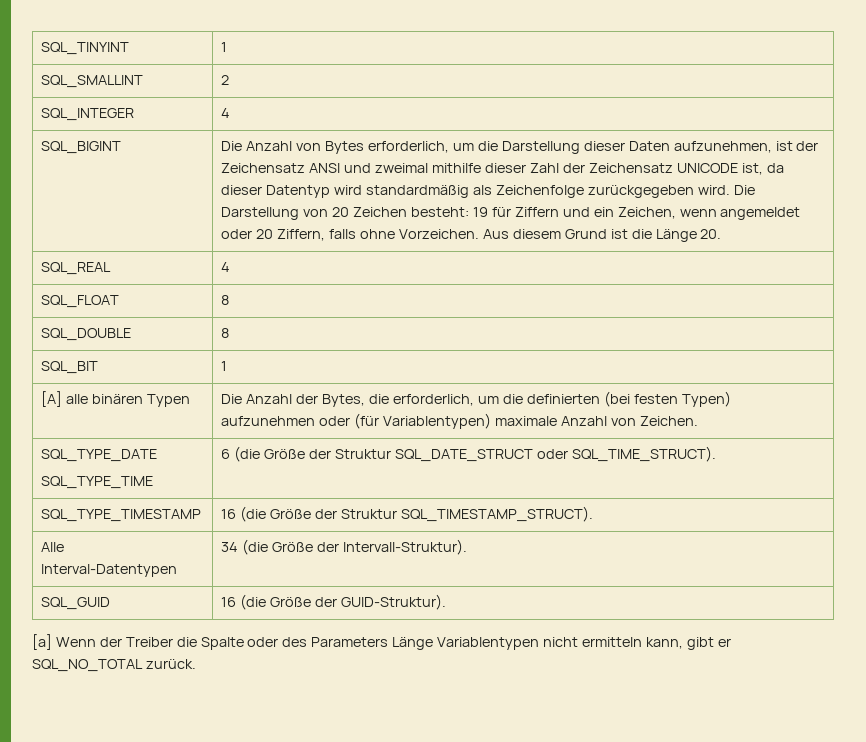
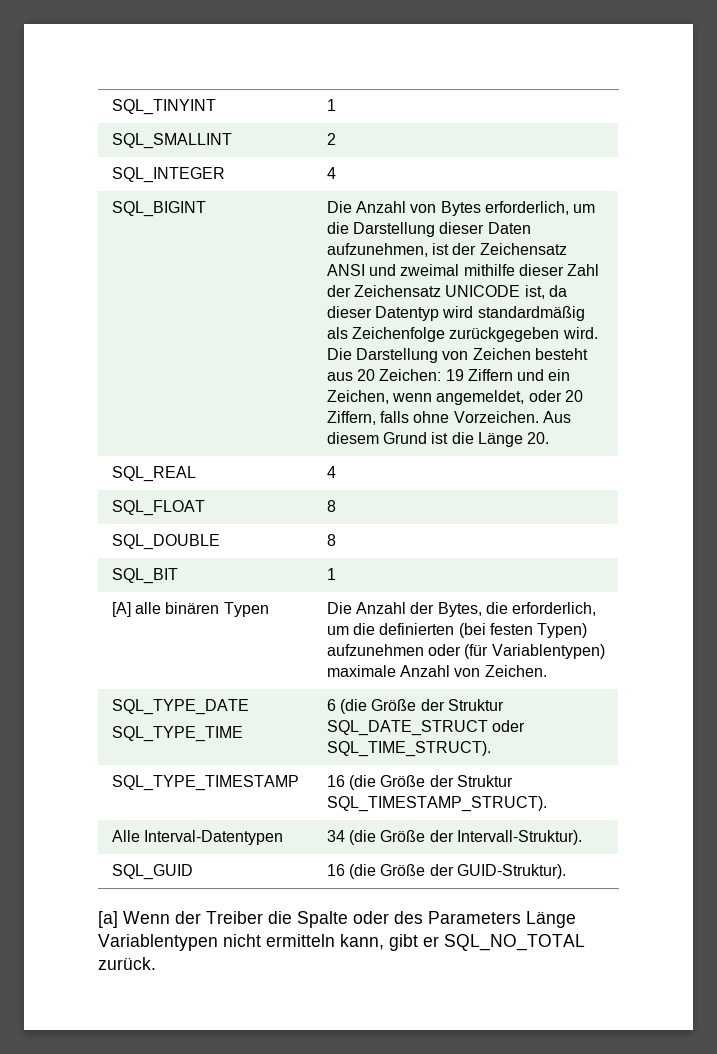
[332,207,511,217] 20 Zeichen besteht: 19 für -> [472,348,588,360] [326,369,464,381] Zeichen besteht aus 20 Zeichen: 19
[720,207,801,220] angemeldet -> [436,390,525,405] angemeldet,

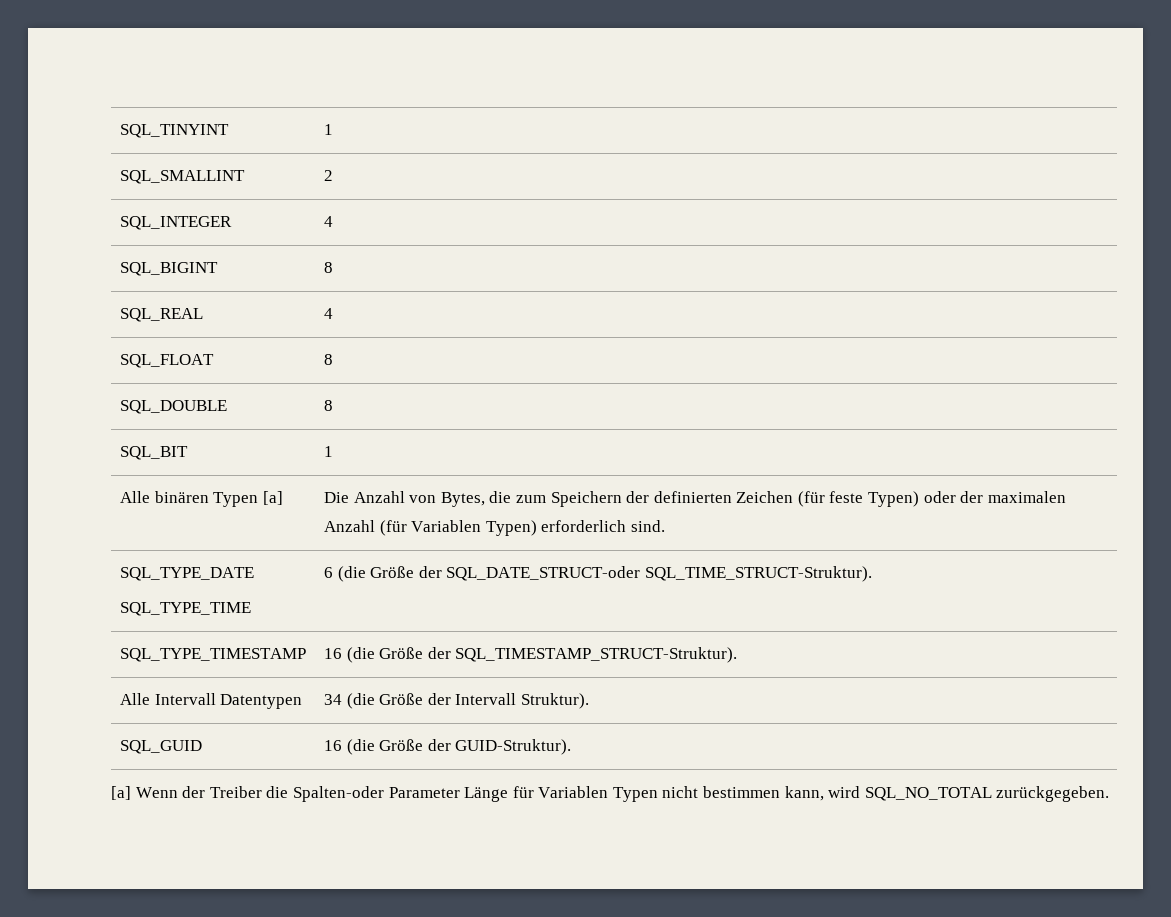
[326,201,596,216] [326,222,531,237] [326,243,567,257] [326,264,600,276] [326,285,567,299] [326,306,585,321] [326,327,598,342] [326,348,588,363] [326,369,571,381] [326,390,583,405] [326,411,571,425] [326,432,550,447] Die Anzahl von Bytes erforderlich, um die Darstellung dieser Daten aufzunehmen, ist der Zeichensatz ANSI und zweimal mithilfe dieser Zahl der Zeichensatz UNICODE ist, da dieser Datentyp wird standardmäßig als Zeichenfolge zurückgegeben wird. Die Darstellung von Zeichen besteht aus 20 Zeichen: 19 Ziffern und ein Zeichen, wenn angemeldet, oder 20 Ziffern, falls ohne Vorzeichen. Aus diesem Grund ist die Länge 20. -> [323,262,333,273] 8
[111,602,161,617] [A] alle -> [119,491,150,503] Alle
[326,602,435,614] | Die Anzahl der -> [262,491,283,505] [323,491,437,503] [a] | Die Anzahl von
[512,602,597,616] [326,623,588,638] [326,644,605,659] [326,665,547,677] erforderlich, um die definierten (bei festen Typen) aufzunehmen oder (für Variablentypen) maximale Anzahl von Zeichen. -> [515,491,1066,507] [323,520,665,536] zum Speichern der definierten Zeichen (für feste Typen) oder der maximalen Anzahl (für Variablen Typen) erforderlich sind.
[447,699,504,711] [326,720,525,736] [326,741,491,757] Struktur SQL_DATE_STRUCT oder SQL_TIME_STRUCT). -> [446,566,872,582] SQL_DATE_STRUCT-oder SQL_TIME_STRUCT-Struktur).
[456,775,513,787] [326,796,547,812] [111,830,283,845] Struktur SQL_TIMESTAMP_STRUCT). // Alle Interval-Datentypen -> [455,647,738,663] [119,693,303,709] SQL_TIMESTAMP_STRUCT-Struktur). // Alle Intervall Datentypen
[456,830,582,845] Intervall-Struktur). -> [455,693,589,709] Intervall Struktur).
[297,911,576,928] [98,934,585,951] [98,957,156,970] Spalte oder des Parameters Länge Variablentypen nicht ermitteln kann, gibt er SQL_NO_TOTAL zurück. -> [292,786,1110,802] Spalten-oder Parameter Länge für Variablen Typen nicht bestimmen kann, wird SQL_NO_TOTAL zurückgegeben.

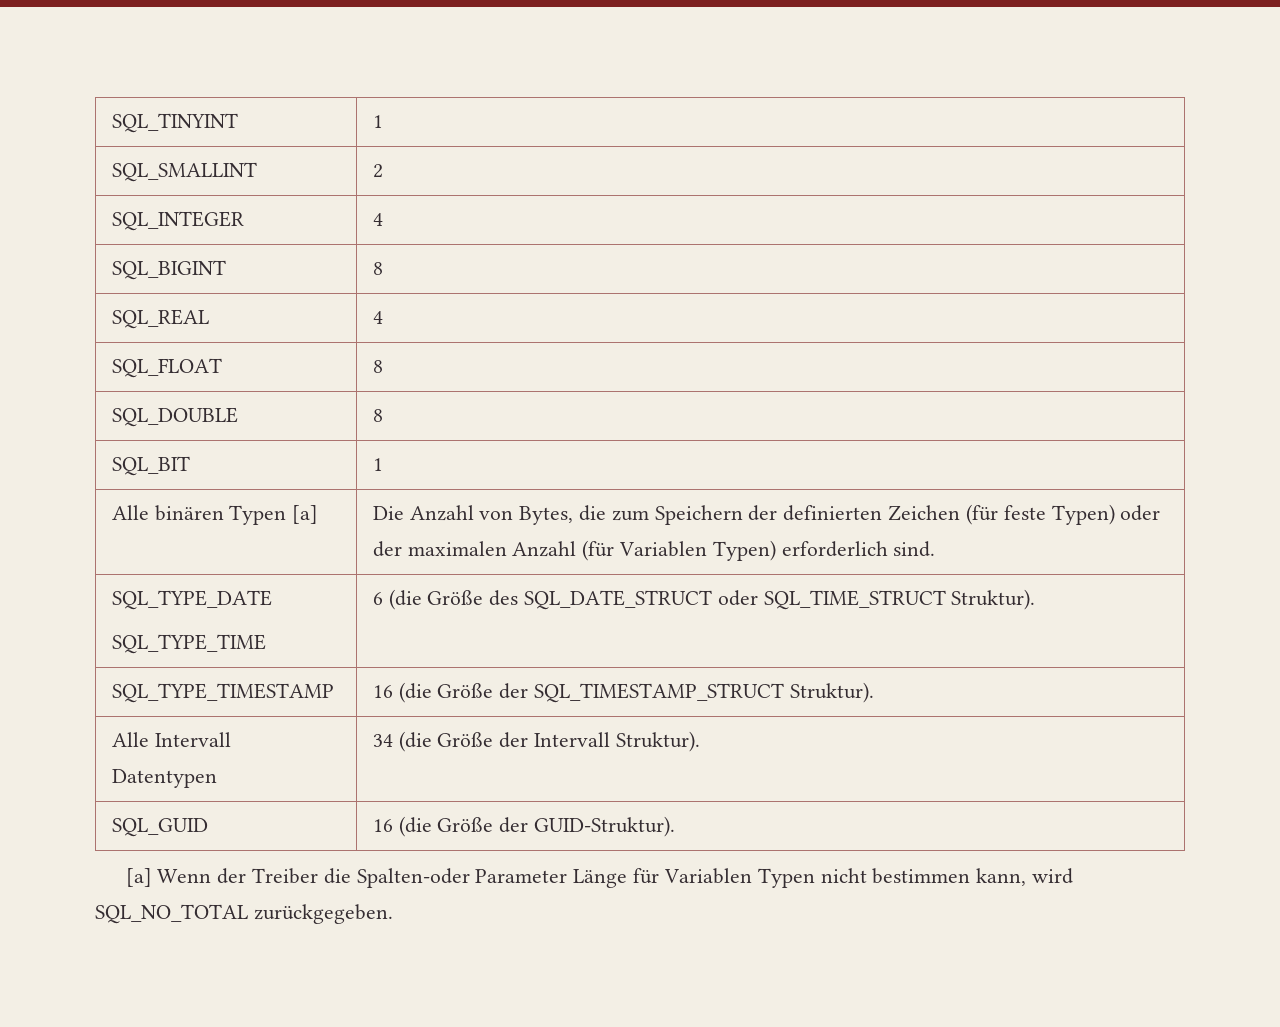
[418,566,872,582] der SQL_DATE_STRUCT-oder SQL_TIME_STRUCT-Struktur). -> [489,589,1036,610] des SQL_DATE_STRUCT oder SQL_TIME_STRUCT Struktur).
[455,647,738,663] SQL_TIMESTAMP_STRUCT-Struktur). -> [534,682,874,703] SQL_TIMESTAMP_STRUCT Struktur).

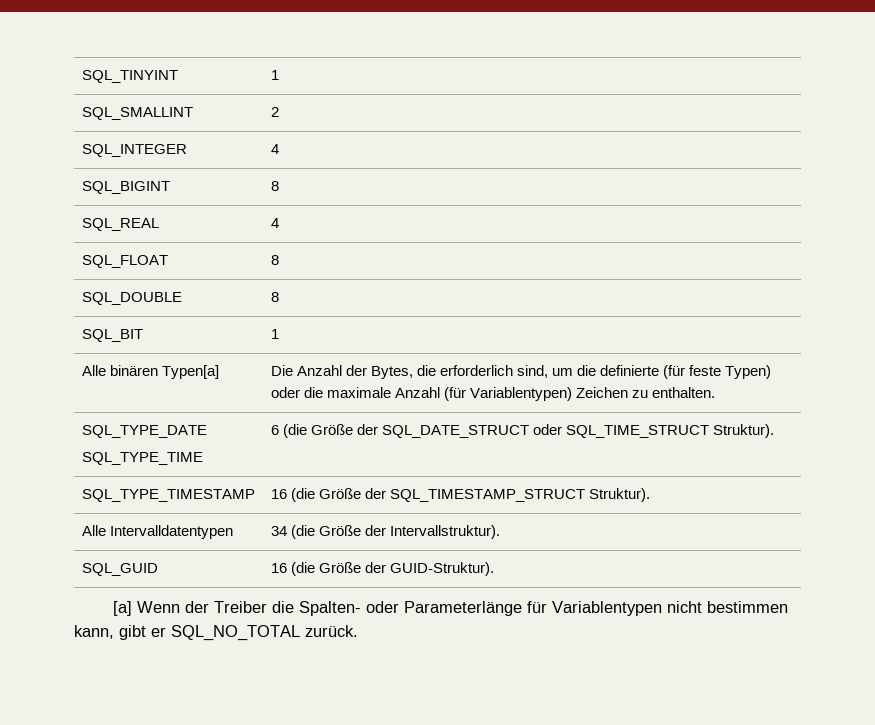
[229,505,319,525] Typen [a] -> [161,365,219,379] Typen[a]
[479,510,514,520] von -> [345,365,367,376] der
[611,504,1161,525] [372,540,936,561] zum Speichern der definierten Zeichen (für feste Typen) oder der maximalen Anzahl (für Variablen Typen) erforderlich sind. -> [439,365,772,379] [270,387,716,401] erforderlich sind, um die definierte (für feste Typen) oder die maximale Anzahl (für Variablentypen) Zeichen zu enthalten.
[489,590,519,606] des -> [356,424,378,435] der
[154,732,231,747] [111,769,217,788] Intervall Datentypen -> [109,525,233,539] Intervalldatentypen
[534,731,700,752] Intervall Struktur). -> [389,525,500,539] Intervallstruktur).
[356,868,1073,888] [95,904,393,924] Spalten-oder Parameter Länge für Variablen Typen nicht bestimmen kann, wird SQL_NO_TOTAL zurückgegeben. -> [299,601,789,616] [74,625,358,641] Spalten- oder Parameterlänge für Variablentypen nicht bestimmen kann, gibt er SQL_NO_TOTAL zurück.

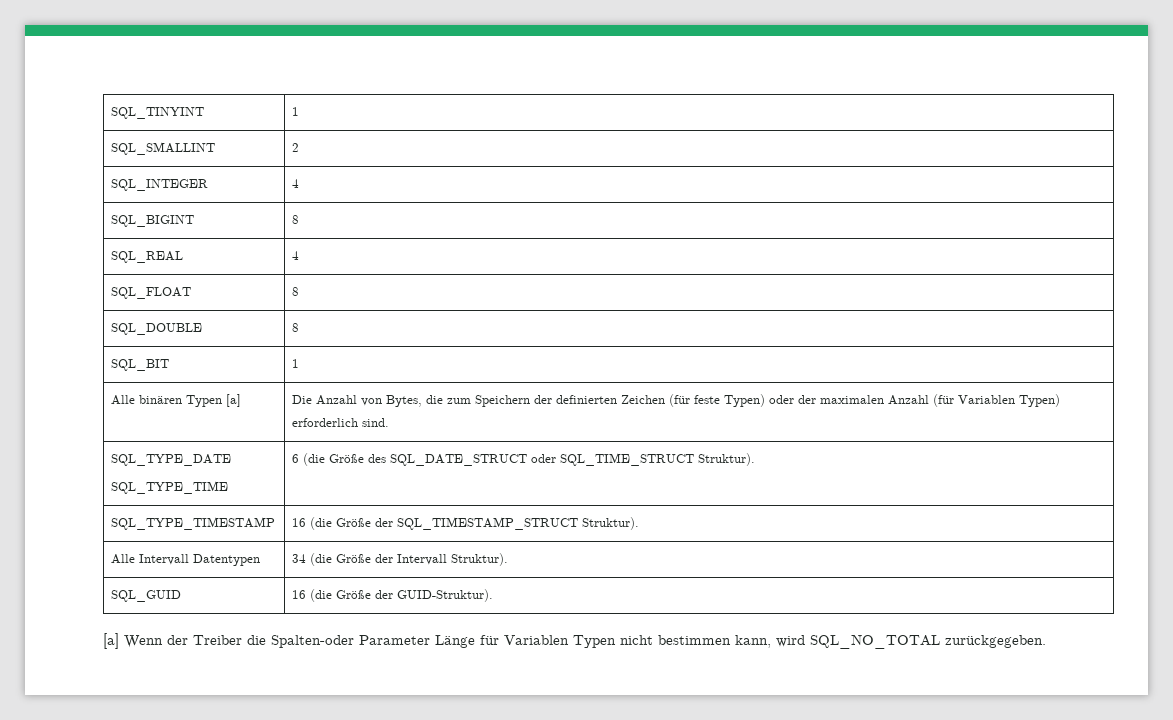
[161,365,219,379] Typen[a] -> [186,394,242,407] Typen [a]
[345,365,367,376] der -> [361,398,383,406] von
[439,365,772,379] [270,387,716,401] erforderlich sind, um die definierte (für feste Typen) oder die maximale Anzahl (für Variablentypen) Zeichen zu enthalten. -> [447,394,1061,407] [292,418,390,427] zum Speichern der definierten Zeichen (für feste Typen) oder der maximalen Anzahl (für Variablen Typen) erforderlich sind.
[356,424,378,435] der -> [368,454,387,463] des
[109,525,233,539] Intervalldatentypen -> [139,554,261,566] Intervall Datentypen
[389,525,500,539] Intervallstruktur). -> [397,553,509,566] Intervall Struktur).
[299,601,789,616] [74,625,358,641] Spalten- oder Parameterlänge für Variablentypen nicht bestimmen kann, gibt er SQL_NO_TOTAL zurück. -> [271,634,1046,649] Spalten-oder Parameter Länge für Variablen Typen nicht bestimmen kann, wird SQL_NO_TOTAL zurückgegeben.

